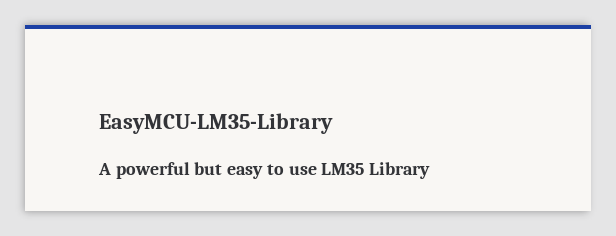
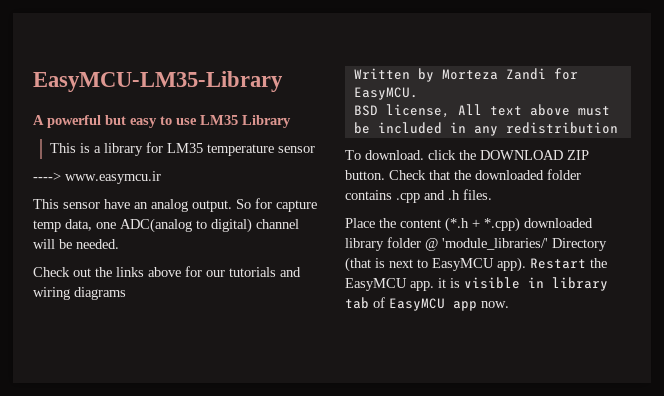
(431, 170) none -> [50,142,316,156] [33,171,161,184] [33,198,317,212] [33,218,299,233] [33,239,119,249] [33,266,301,277] [33,287,126,300] [353,68,578,82] [353,87,418,100] [353,104,610,118] [353,122,618,136] [345,150,589,160] [345,169,581,180] [345,189,492,203] [345,217,593,232] [345,237,607,251] [345,257,607,272] [345,277,608,291] [345,297,509,311] // This is a library for LM35 temperature sensor // ----> www.easymcu.ir // This sensor have an analog output. So for capture temp data, one ADC(analog to digital) channel will be needed. // Check out the links above for our tutorials and wiring diagrams // Written by Morteza Zandi for EasyMCU. // BSD license, All text above must be included in any redistribution // To download. click the DOWNLOAD ZIP button. Check that the downloaded folder contains .cpp and .h files. // Place the content (*.h + *.cpp) downloaded library folder @ 'module_libraries/' Directory (that is next to EasyMCU app). Restart the EasyMCU app. it is visible in library tab of EasyMCU app now.

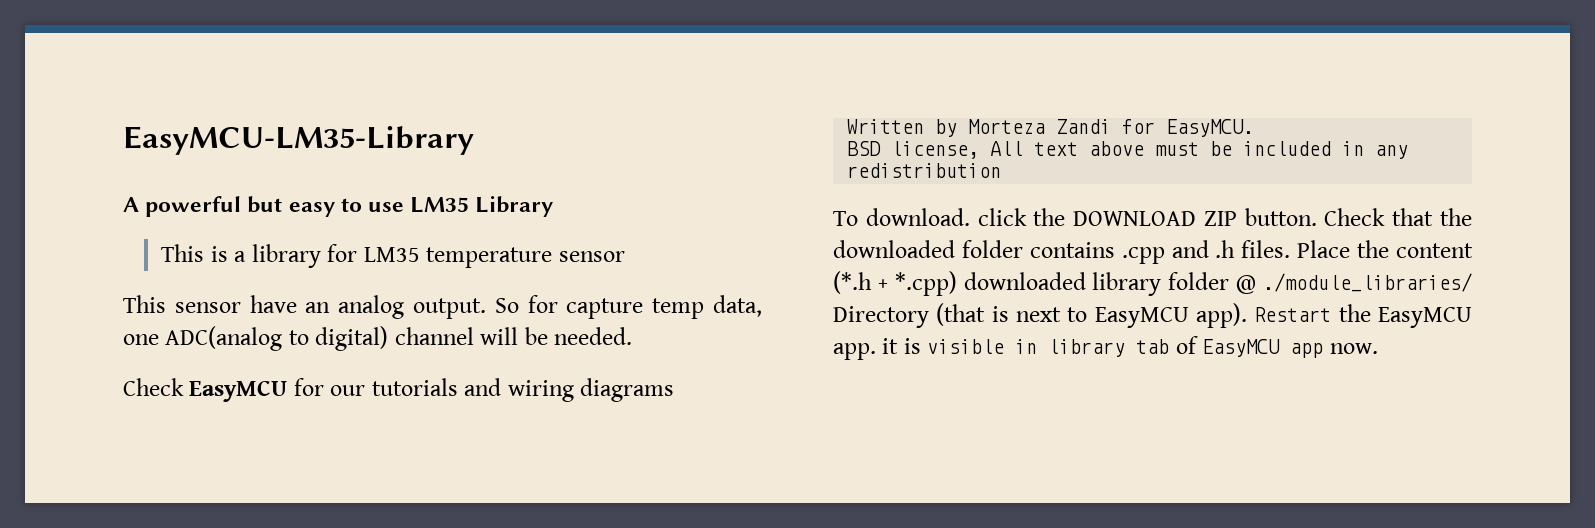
[33,171,161,184] // ----> www.easymcu.ir -> (625, 256) none
[73,267,181,277] out the links above -> [189,381,288,402] EasyMCU
(492, 194) // -> (1291, 249) none
[442,238,548,250] 'module_libraries/' -> [1263,273,1472,292] ./module_libraries/

